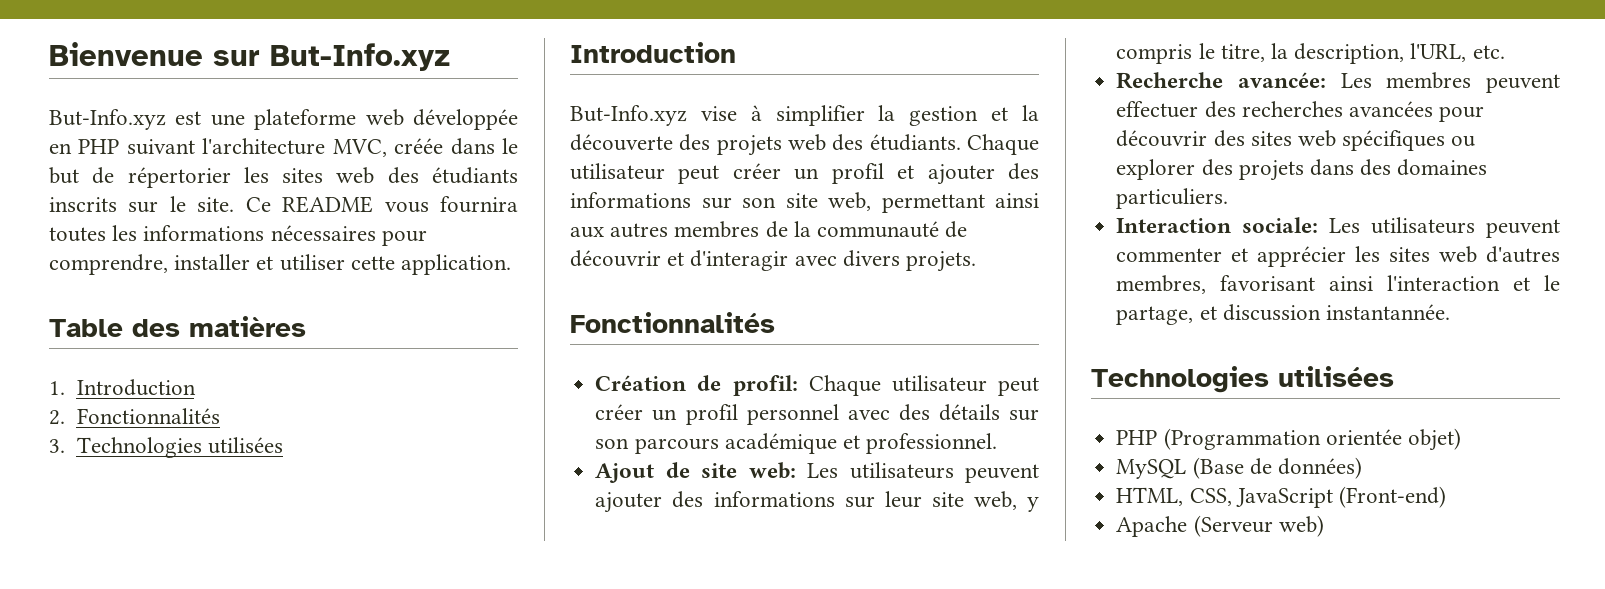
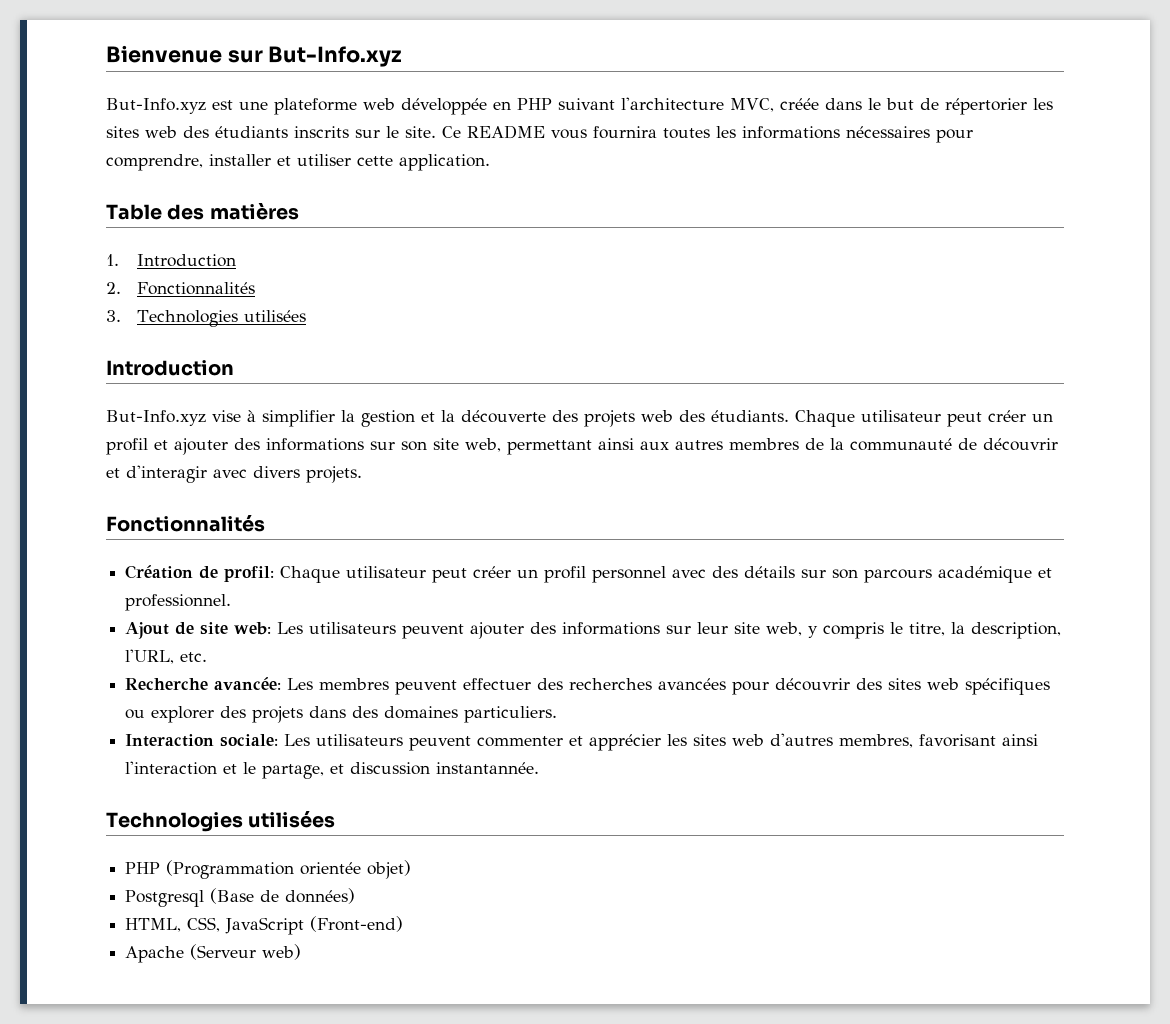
[1116,459,1187,479] MySQL -> [125,890,205,907] Postgresql

